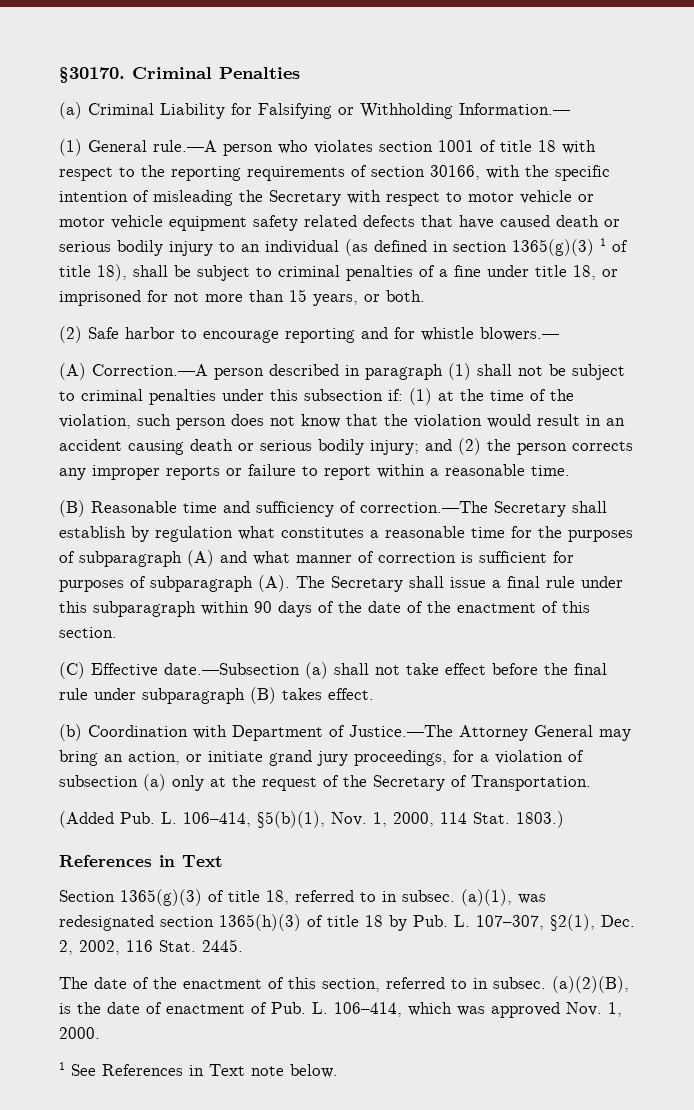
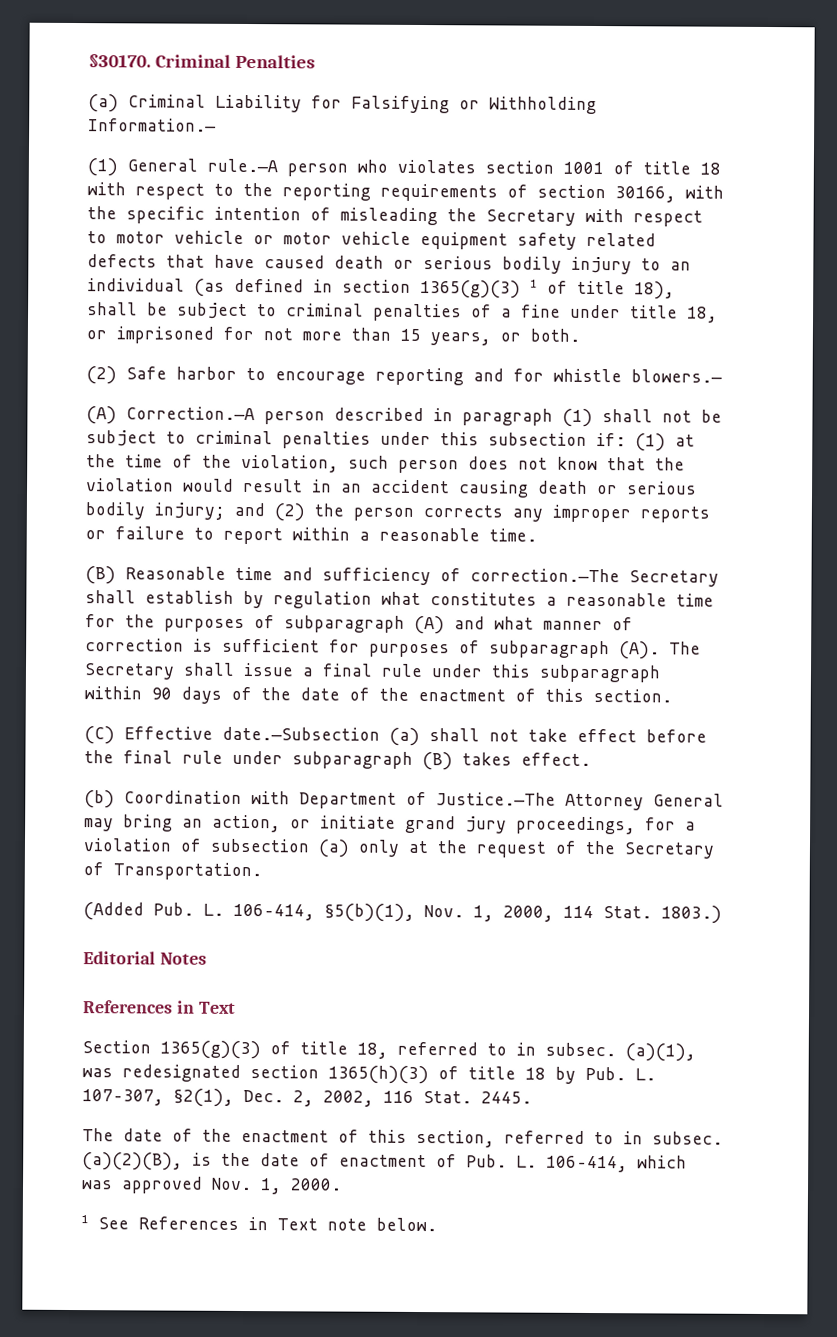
(564, 819) none -> [83,951,207,965] // Editorial Notes

